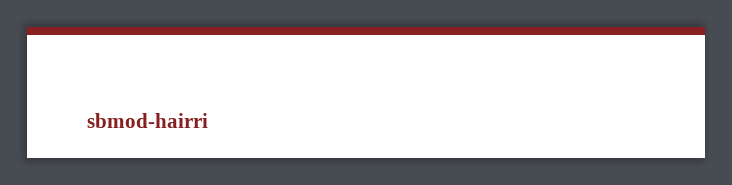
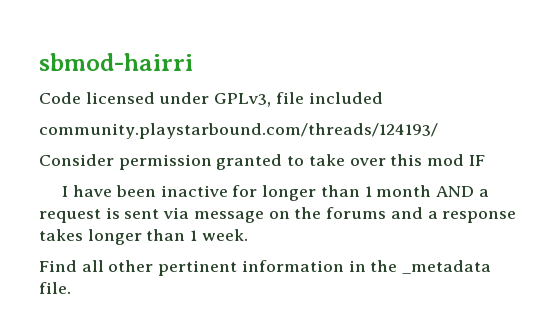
(208, 120) none -> [39,92,383,107] [39,123,438,139] [39,154,485,170] [62,185,489,201] [39,207,517,223] [39,229,248,245] [39,260,492,276] [39,282,71,294] // Code licensed under GPLv3, file included // community.playstarbound.com/threads/124193/ // Consider permission granted to take over this mod IF // I have been inactive for longer than 1 month AND a request is sent via message on the forums and a response takes longer than 1 week. // Find all other pertinent information in the _metadata file.

